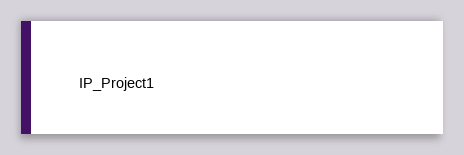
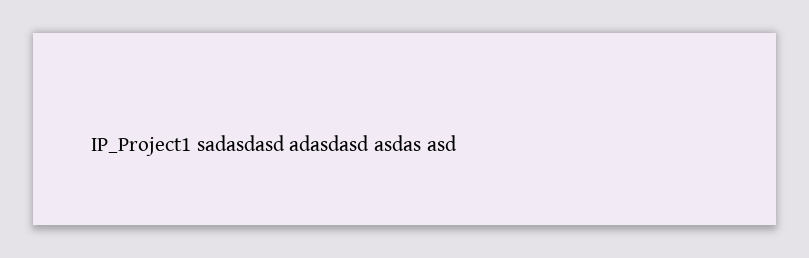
(154, 84) none -> [196,135,457,151] sadasdasd adasdasd asdas asd

